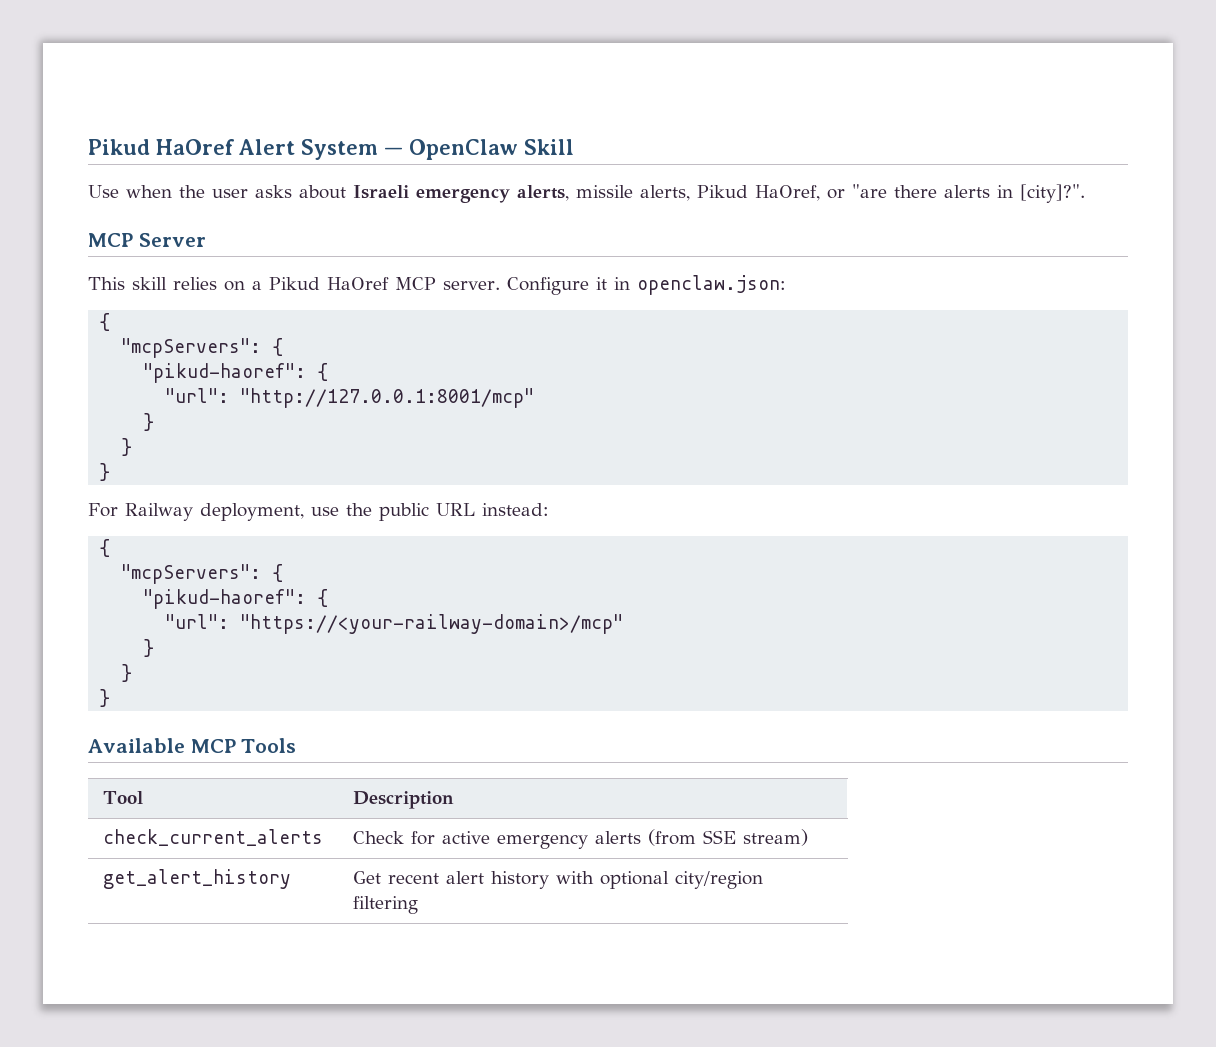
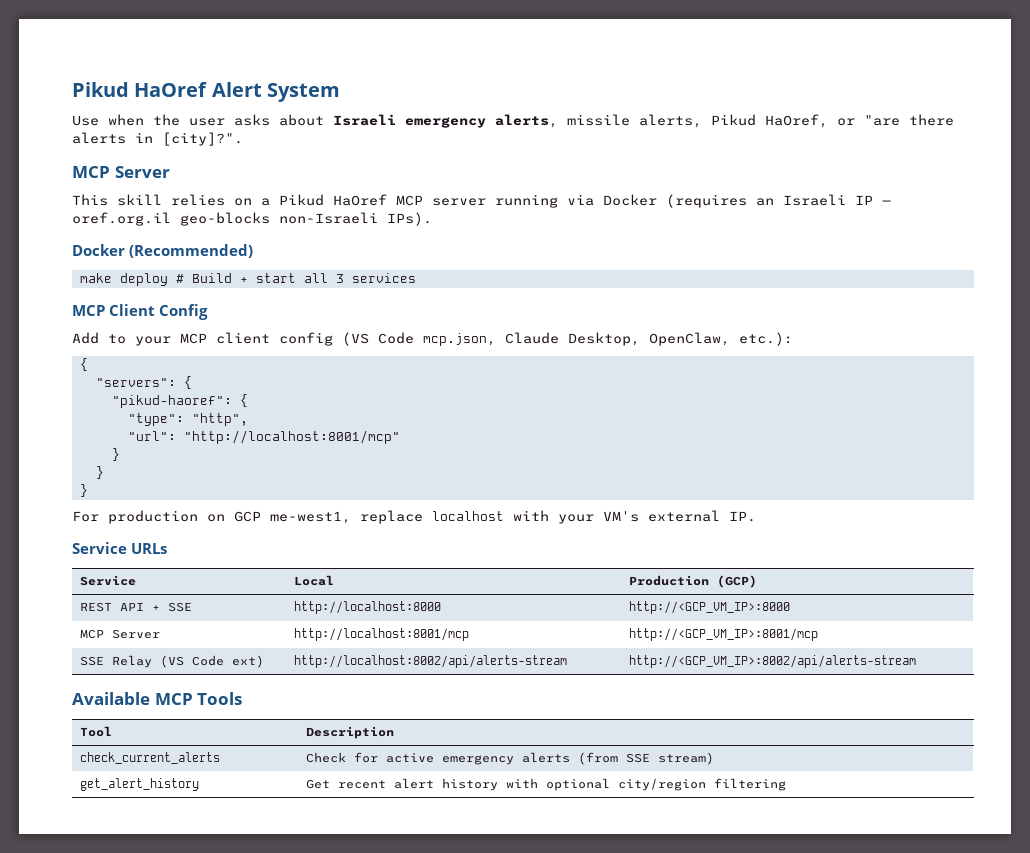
[384,139,574,160] — OpenClaw Skill -> (341, 92) none
[443,275,786,295] [99,313,111,331] [121,338,284,358] [143,363,329,383] [165,388,535,408] server. Configure it in openclaw.json: // { // "mcpServers": { // "pikud-haoref": { // "url": "http://127.0.0.1:8001/mcp" -> [432,194,891,208] [72,212,432,226] [72,244,254,258] [79,273,416,286] [72,304,209,320] [72,332,793,346] [79,358,88,371] [95,376,192,389] [111,394,248,408] [127,413,248,426] [127,430,400,444] server running via Docker (requires an Israeli IP — oref.org.il geo-blocks non-Israeli IPs). // Docker (Recommended) // make deploy # Build + start all 3 services // MCP Client Config // Add to your MCP client config (VS Code mcp.json, Claude Desktop, OpenClaw, etc.): // { // "servers": { // "pikud-haoref": { // "type": "http", // "url": "http://localhost:8001/mcp"
[125,503,549,521] [99,539,111,557] [121,564,284,584] [143,589,329,609] [165,614,624,634] [143,639,155,657] [121,664,133,682] [99,689,111,707] Railway deployment, use the public URL instead: // { // "mcpServers": { // "pikud-haoref": { // "url": "https://<your-railway-domain>/mcp" // } // } // } -> [108,510,756,524] [72,542,168,554] [80,575,137,586] [294,575,335,586] [629,575,758,588] [80,602,193,612] [294,601,442,614] [629,601,791,614] [80,629,161,639] [294,628,470,641] [629,628,819,641] [80,655,265,668] [294,655,568,668] [629,655,917,668] production on GCP me-west1, replace localhost with your VM's external IP. // Service URLs // Service | Local | Production (GCP) // REST API + SSE | http://localhost:8000 | http://<GCP_VM_IP>:8000 // MCP Server | http://localhost:8001/mcp | http://<GCP_VM_IP>:8001/mcp // SSE Relay (VS Code ext) | http://localhost:8002/api/alerts-stream | http://<GCP_VM_IP>:8002/api/alerts-stream

